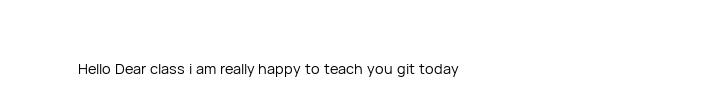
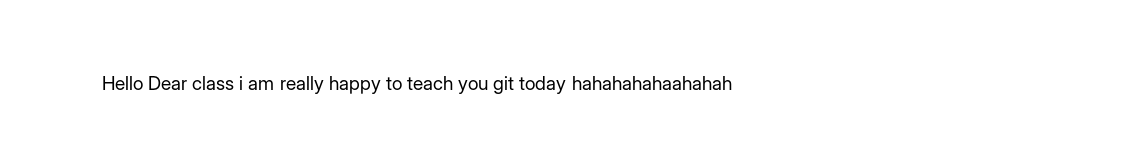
(460, 70) none -> [571,76,732,90] hahahahahaahahah

